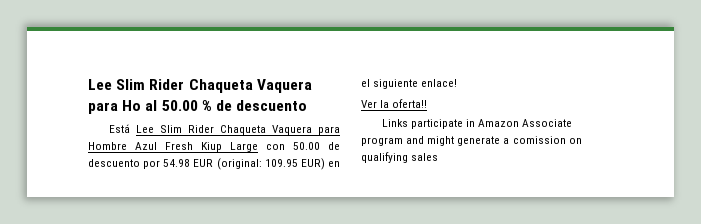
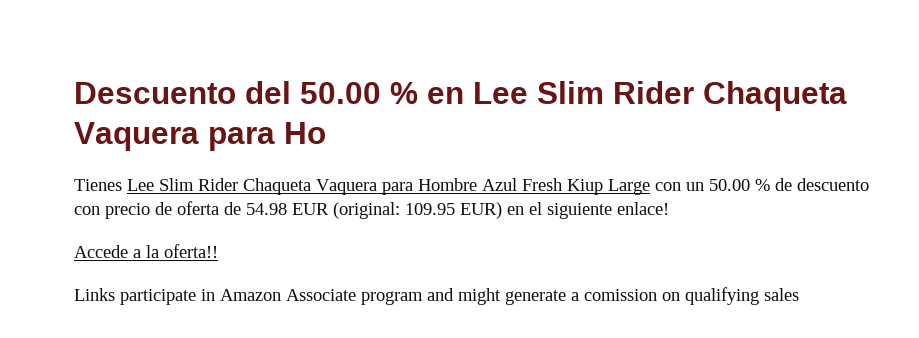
(88, 84) none -> [74,81,464,104] Descuento del 50.00 % en
[145,100,308,111] [108,124,130,133] al 50.00 % de descuento // Está -> [74,179,122,191] // Tienes
[293,142,340,150] [88,159,161,169] 50.00 de descuento por -> [686,178,869,191] [74,201,241,219] un 50.00 % de descuento con precio de oferta de
[361,100,377,108] Ver -> [74,245,141,258] Accede a

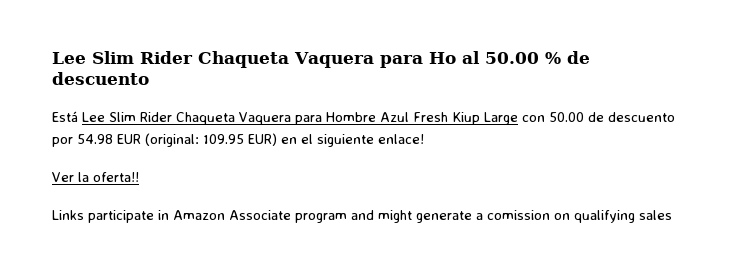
[74,81,464,104] Descuento del 50.00 % en -> (52, 58) none
[74,179,122,191] // Tienes -> [461,51,590,64] [52,72,149,85] [52,111,78,122] al 50.00 % de descuento // Está
[686,178,869,191] [74,201,241,219] un 50.00 % de descuento con precio de oferta de -> [549,112,675,122] [52,137,73,147] 50.00 de descuento por
[74,245,141,258] Accede a -> [52,172,74,182] Ver

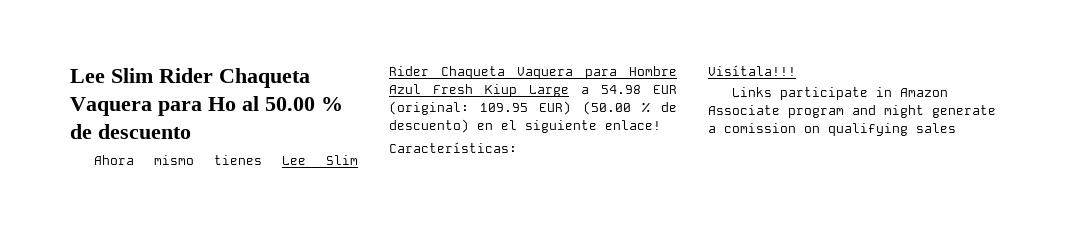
[52,111,78,122] Está -> [94,155,263,165] Ahora mismo tienes
[522,112,675,122] [52,137,73,147] con 50.00 de descuento por -> [581,87,589,94] a
(277, 139) none -> [582,101,677,115] [389,119,469,133] (50.00 % de descuento)
[52,172,139,182] Ver la oferta!! -> [389,142,517,153] [708,65,796,76] Características: // Visítala!!!

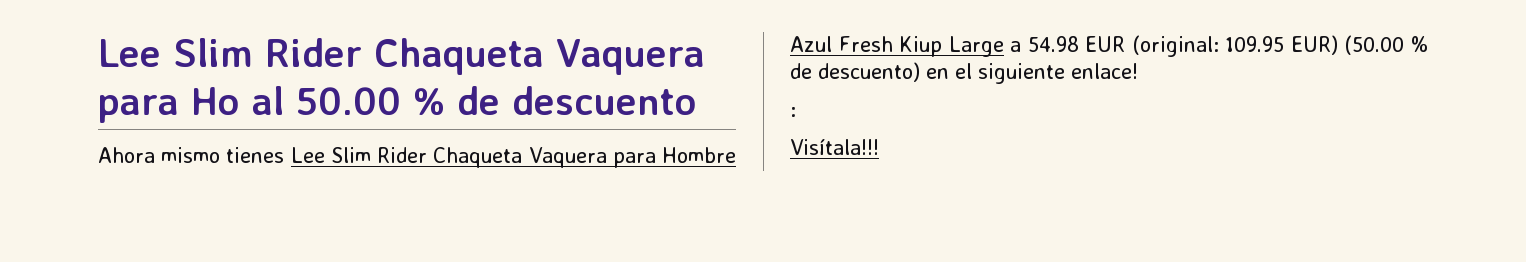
[389,142,517,153] Características: -> [790,107,796,117] :
[732,87,949,100] [708,105,996,118] [708,123,956,136] // Links participate in Amazon Associate program and might generate a comission on qualifying sales -> (879, 147) none

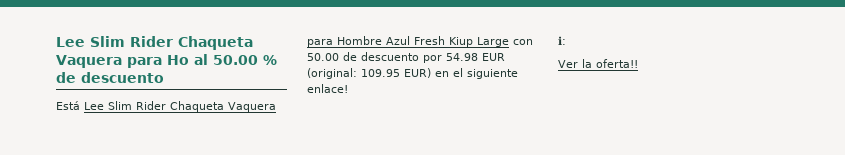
[98,147,285,163] Ahora mismo tienes -> [56,101,80,110] Está
[1010,41,1022,52] a -> [513,39,533,45] [307,52,442,63] con 50.00 de descuento por
[1344,35,1428,55] [790,62,920,82] (50.00 % de descuento) -> (431, 73) none
[790,107,796,117] [790,139,879,155] : // Visítala!!! -> [558,36,566,45] [558,59,638,68] ℹ: // Ver la oferta!!

